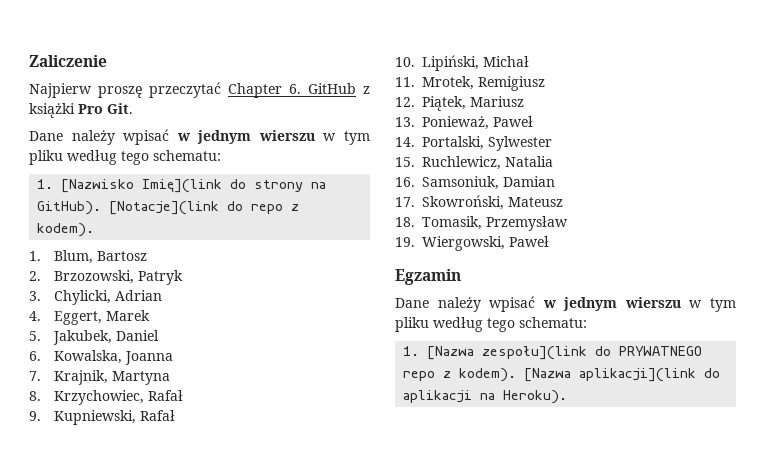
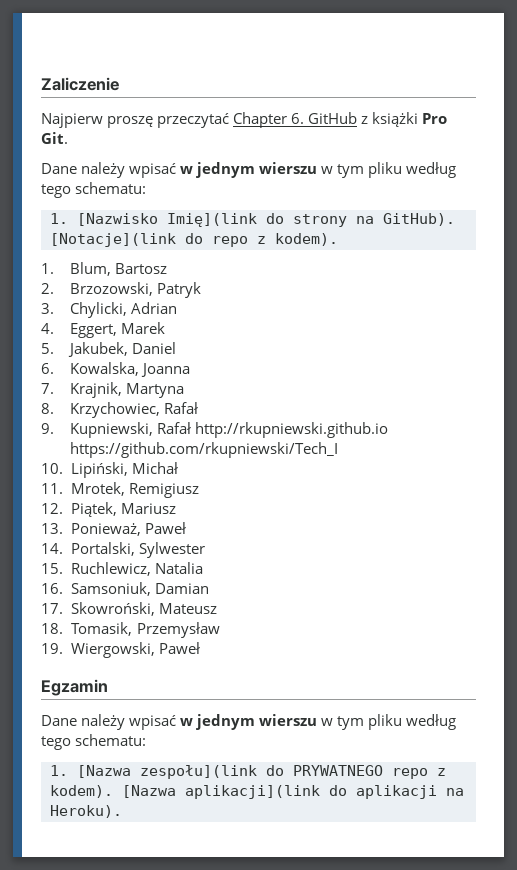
(176, 415) none -> [195,422,389,438] [70,442,339,458] http://rkupniewski.github.io https://github.com/rkupniewski/Tech_I

